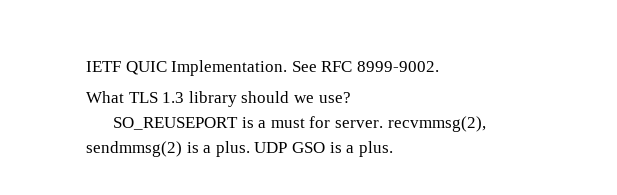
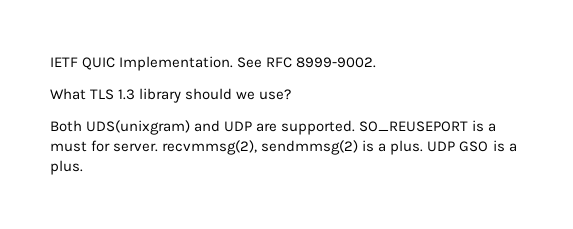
(351, 97) none -> [50,120,356,135] Both UDS(unixgram) and UDP are supported.

